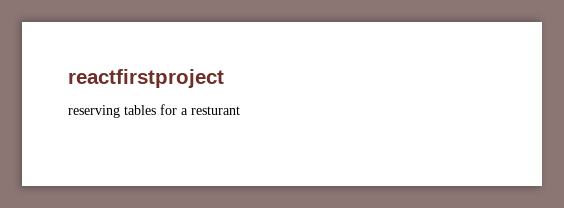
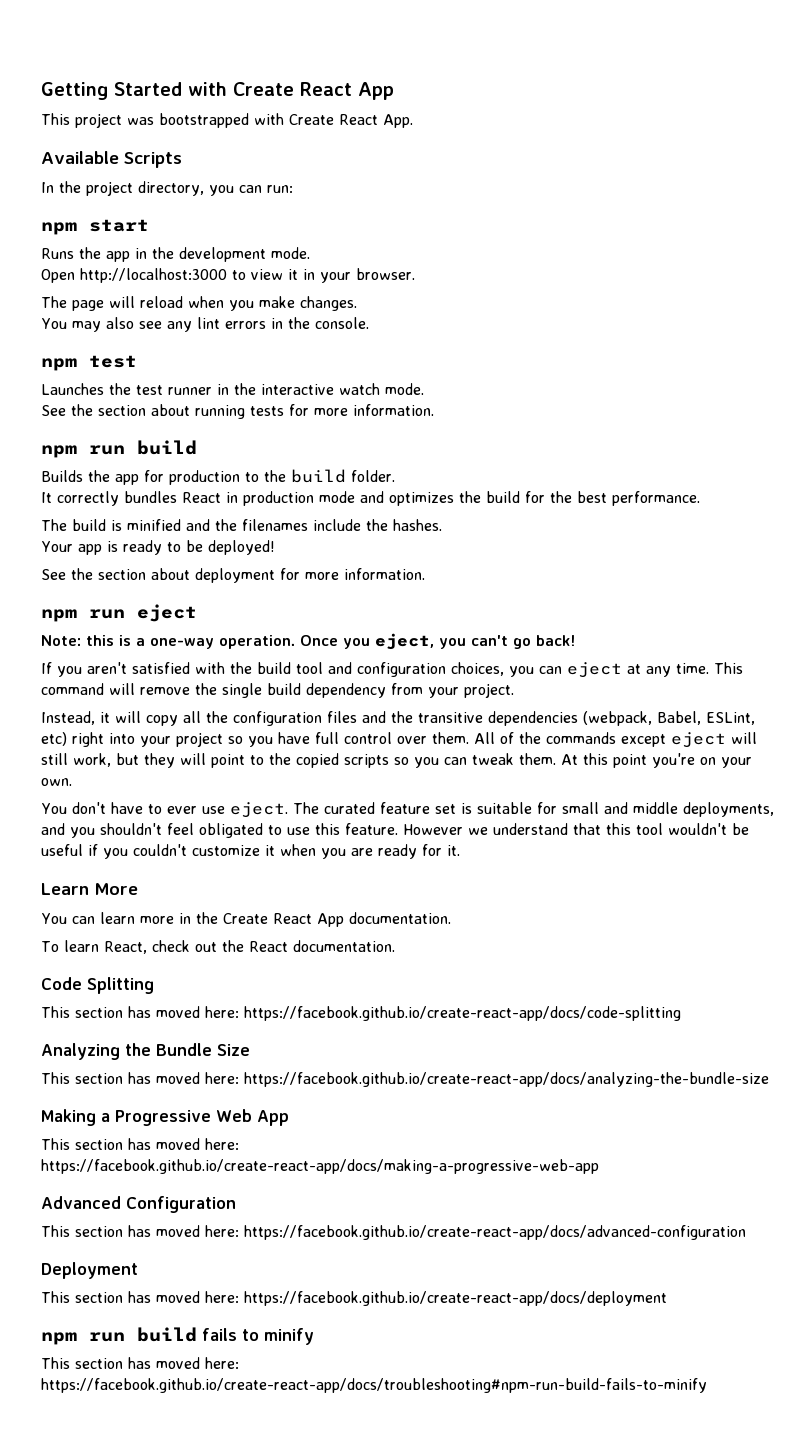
[68,69,224,88] [68,104,240,118] reactfirstproject // reserving tables for a resturant -> [41,82,394,100] [41,113,413,128] [41,151,182,168] [41,181,293,196] [41,219,149,235] [41,247,310,262] [41,268,415,283] [41,296,357,311] [41,317,369,332] [41,355,137,371] [41,383,424,395] [41,404,434,419] [41,440,197,458] [41,469,395,485] [41,491,700,506] [41,519,442,531] [41,540,275,555] [41,568,425,583] [41,604,197,622] [41,633,575,650] [41,662,743,678] [41,683,514,698] [41,711,755,726] [41,732,757,748] [41,753,752,768] [41,778,72,786] [41,802,774,818] [41,823,749,838] [41,844,460,859] [41,883,138,895] [41,912,451,927] [41,940,395,954] [41,977,154,994] [41,1006,681,1021] [41,1043,250,1060] [41,1072,769,1087] [41,1109,289,1126] [41,1138,239,1150] [41,1159,599,1174] [41,1196,236,1213] [41,1225,746,1240] [41,1262,138,1279] [41,1291,667,1306] [41,1327,314,1345] [41,1357,239,1369] [41,1378,707,1393] Getting Started with Create React App // This project was bootstrapped with Create React App. // Available Scripts // In the project directory, you can run: // npm start // Runs the app in the development mode. // Open http://localhost:3000 to view it in your browser. // The page will reload when you make changes. // You may also see any lint errors in the console. // npm test // Launches the test runner in the interactive watch mode. // See the section about running tests for more information. // npm run build // Builds the app for production to the build folder. // It correctly bundles React in production mode and optimizes the build for the best performance. // The build is minified and the filenames include the hashes. // Your app is ready to be deployed! // See the section about deployment for more information. // npm run eject // Note: this is a one-way operation. Once you eject, you can't go back! // If you aren't satisfied with the build tool and configuration choices, you can eject at any time. This command will remove the single build dependency from your project. // Instead, it will copy all the configuration files and the transitive dependencies (webpack, Babel, ESLint, etc) right into your project so you have full control over them. All of the commands except eject will still work, but they will point to the copied scripts so you can tweak them. At this point you're on your own. // You don't have to ever use eject. The curated feature set is suitable for small and middle deployments, and you shouldn't feel obligated to use this feature. However we understand that this tool wouldn't be useful if you couldn't customize it when you are ready for it. // Learn More // You can learn more in the Create React App documentation. // To learn React, check out the React documentation. // Code Splitting // This section has moved here: https://facebook.github.io/create-react-app/docs/code-splitting // Analyzing the Bundle Size // This section has moved here: https://facebook.github.io/create-react-app/docs/analyzing-the-bundle-size // Making a Progressive Web App // This section has moved here: https://facebook.github.io/create-react-app/docs/making-a-progressive-web-app // Advanced Configuration // This section has moved here: https://facebook.github.io/create-react-app/docs/advanced-configuration // Deployment // This section has moved here: https://facebook.github.io/create-react-app/docs/deployment // npm run build fails to minify // This section has moved here: https://facebook.github.io/create-react-app/docs/troubleshooting#npm-run-build-fails-to-minify

